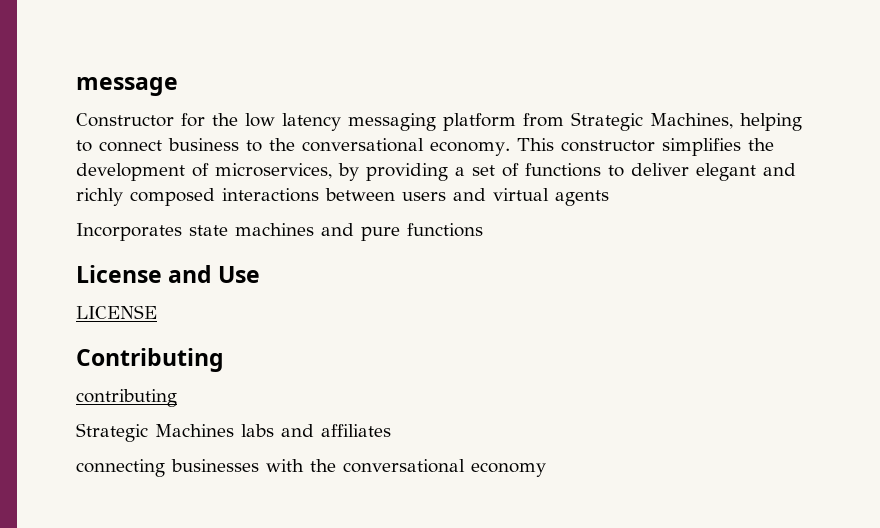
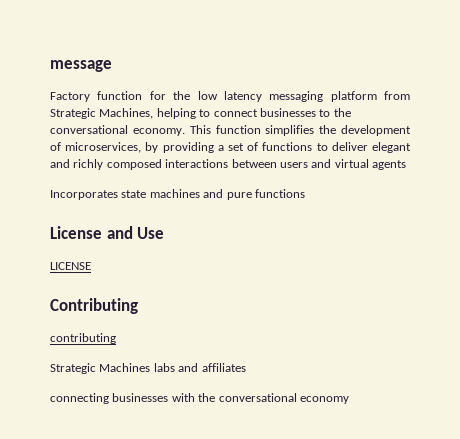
[76,113,174,127] Constructor -> [50,91,143,102] Factory function
[168,138,239,151] business -> [259,108,316,117] businesses
[560,140,655,152] constructor -> [215,125,261,134] function

